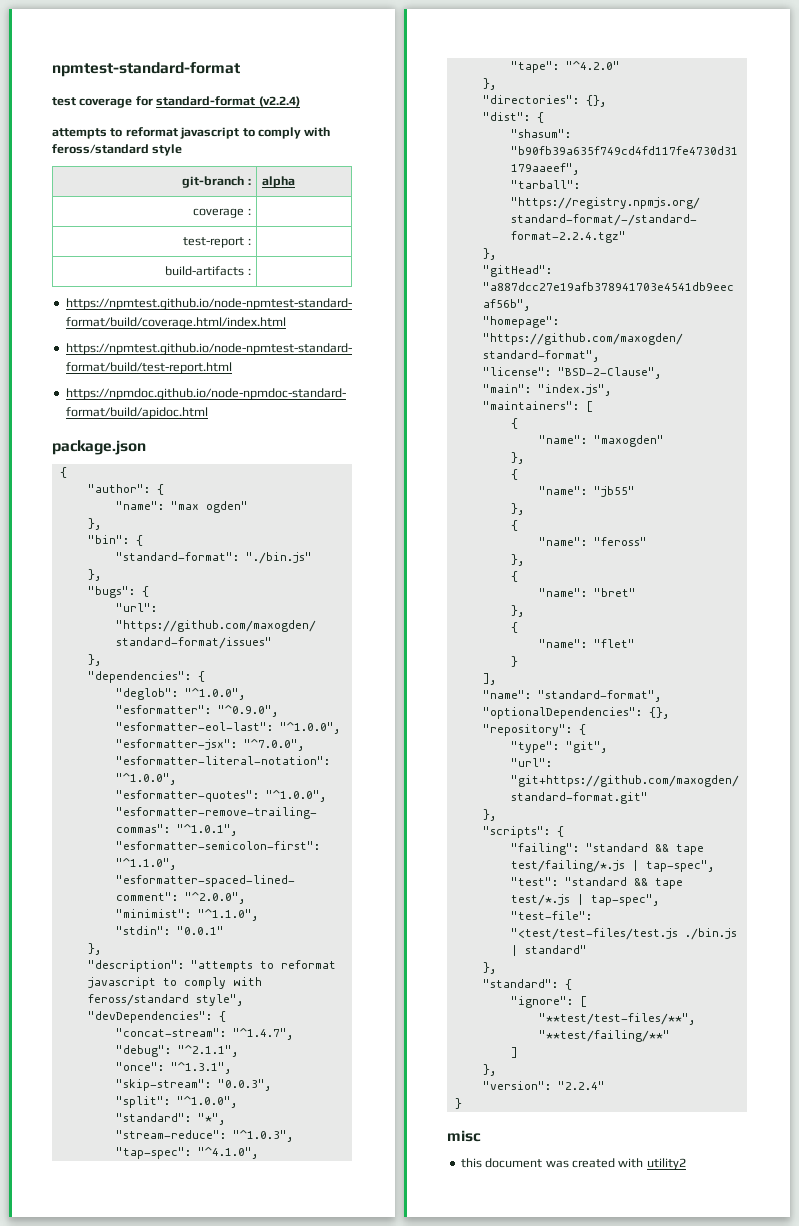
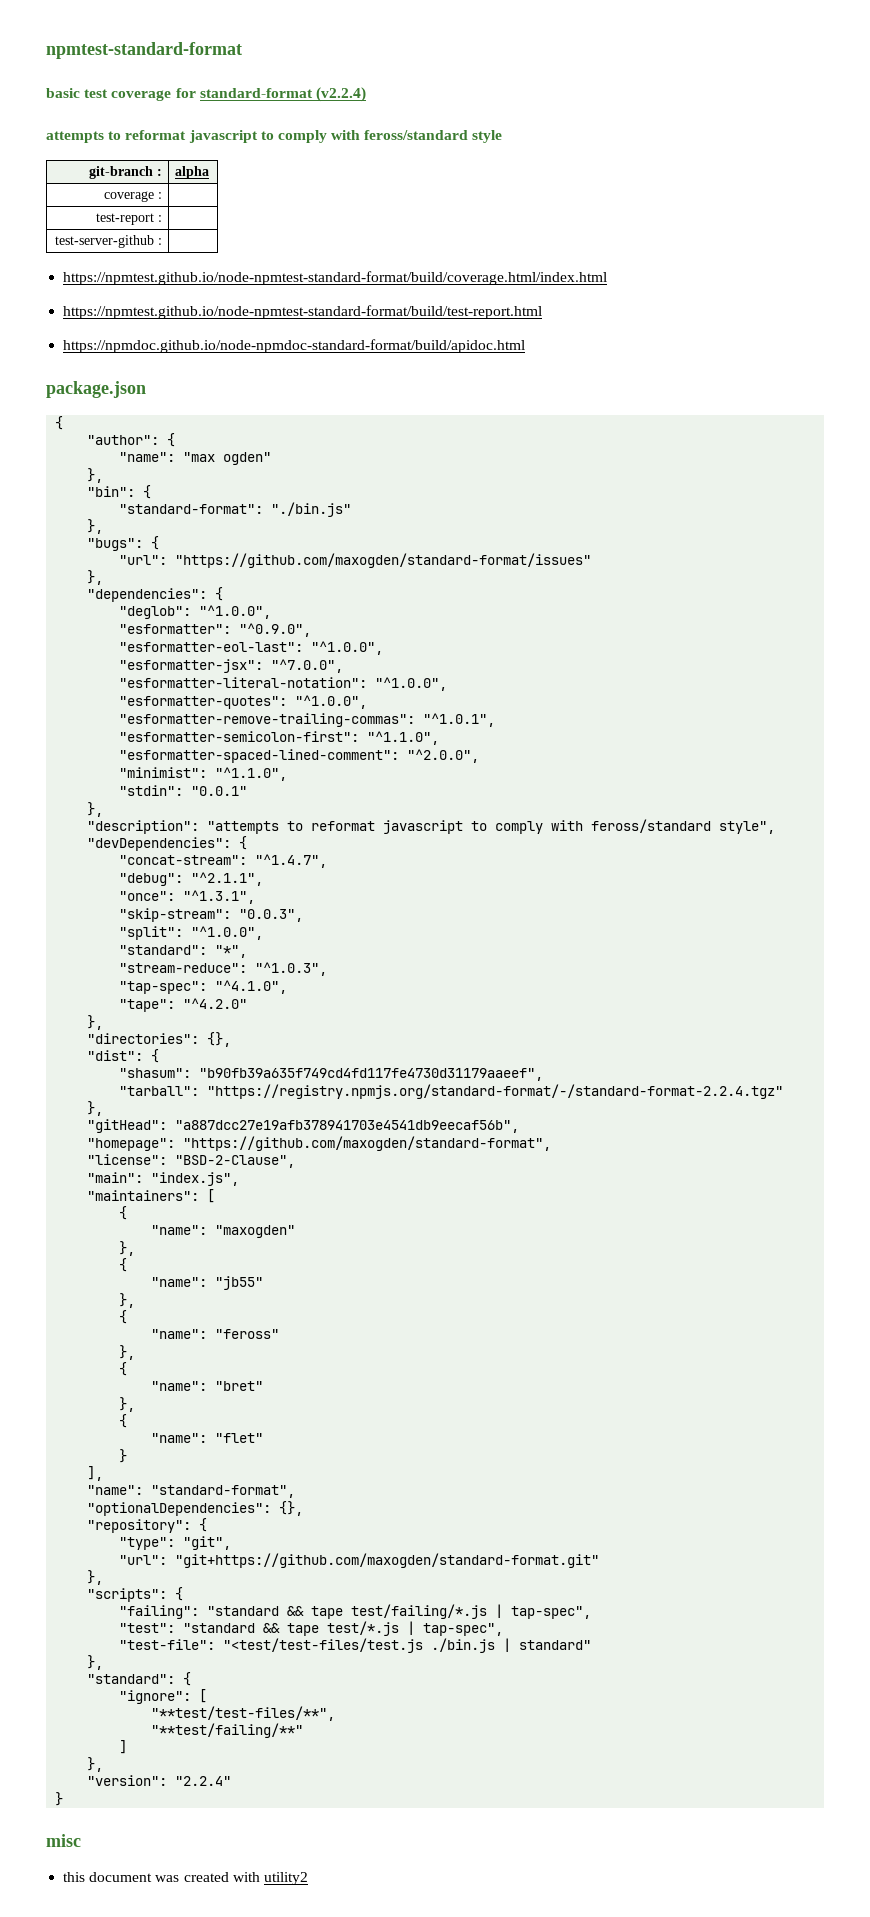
(240, 69) none -> [46,88,80,98] basic
[165,266,245,276] build-artifacts -> [55,235,155,248] test-server-github

